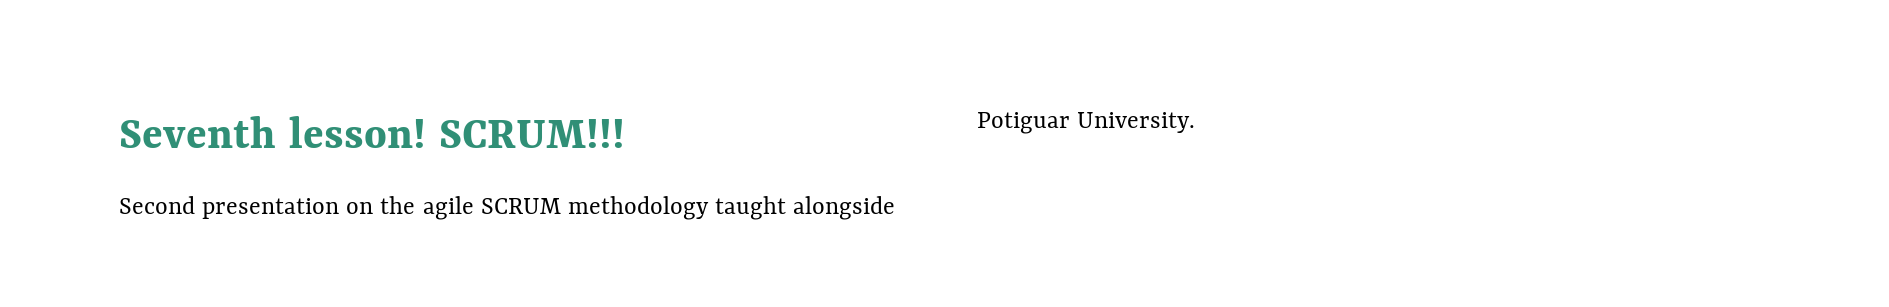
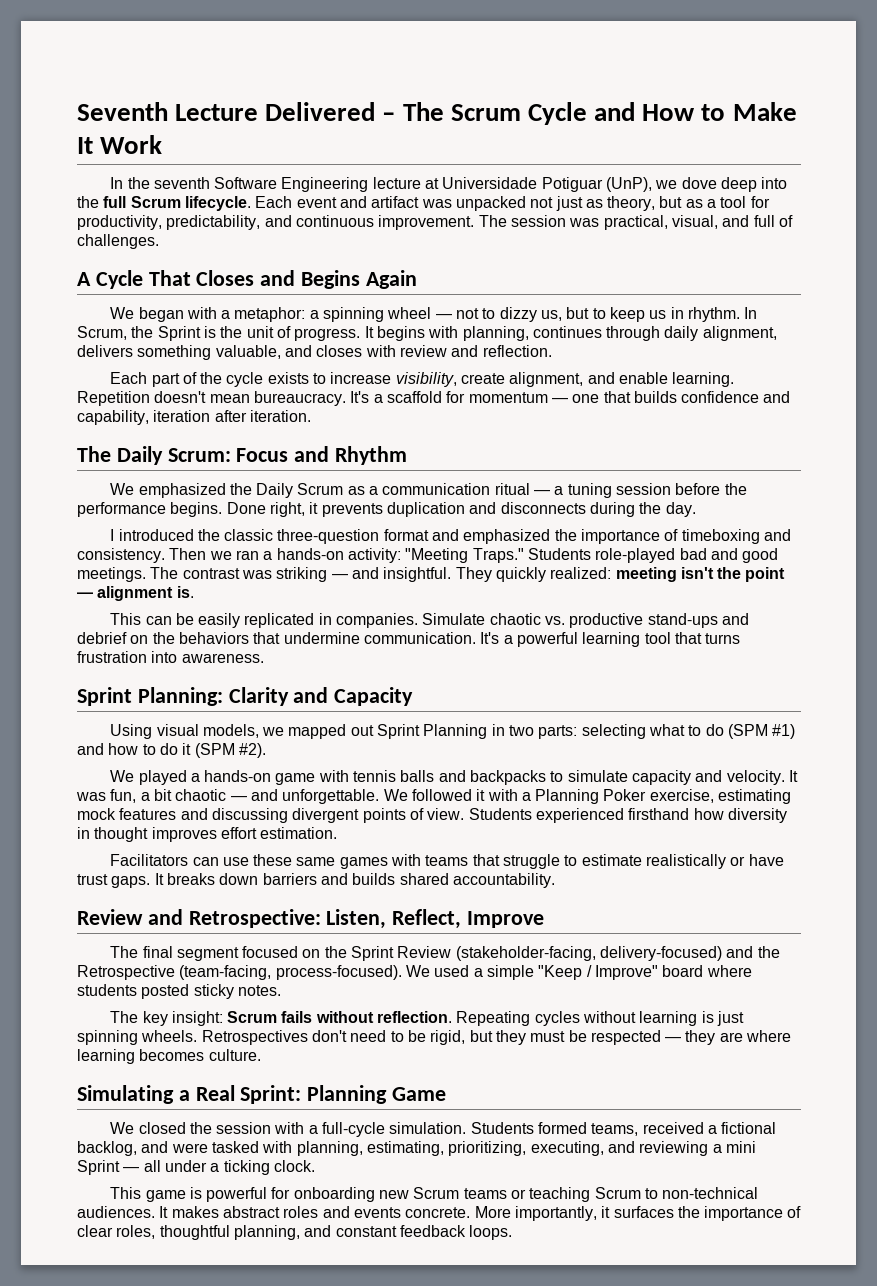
[288,116,625,148] [119,196,896,220] [977,112,1196,134] lesson! SCRUM!!! // Second presentation on the agile SCRUM methodology taught alongside Potiguar University. -> [175,102,797,125] [77,135,163,154] [110,177,788,192] [77,196,770,211] [77,215,793,230] [77,234,159,249] [77,270,417,289] [110,307,758,322] [77,326,777,341] [77,345,552,360] [110,372,735,387] [77,391,791,406] [77,410,311,425] [77,446,408,465] [110,483,747,498] [77,502,696,517] [110,529,792,544] [77,548,779,563] [77,567,786,582] [77,586,194,601] [110,613,750,628] [77,632,741,647] [77,651,264,663] [77,687,414,706] [110,724,796,739] [77,743,266,758] [110,770,798,785] [76,789,792,804] [77,808,787,823] [77,827,338,842] [110,854,784,869] [77,873,555,888] [77,909,545,929] [110,946,780,961] [77,965,752,980] [77,984,281,999] [110,1011,745,1026] [77,1030,792,1045] [77,1049,261,1064] [77,1085,447,1104] [110,1122,777,1137] [77,1141,756,1156] [77,1160,315,1175] [110,1187,759,1202] [77,1206,802,1221] [77,1225,513,1240] Lecture Delivered – The Scrum Cycle and How to Make It Work // In the seventh Software Engineering lecture at Universidade Potiguar (UnP), we dove deep into the full Scrum lifecycle. Each event and artifact was unpacked not just as theory, but as a tool for productivity, predictability, and continuous improvement. The session was practical, visual, and full of challenges. // A Cycle That Closes and Begins Again // We began with a metaphor: a spinning wheel — not to dizzy us, but to keep us in rhythm. In Scrum, the Sprint is the unit of progress. It begins with planning, continues through daily alignment, delivers something valuable, and closes with review and reflection. // Each part of the cycle exists to increase visibility, create alignment, and enable learning. Repetition doesn't mean bureaucracy. It's a scaffold for momentum — one that builds confidence and capability, iteration after iteration. // The Daily Scrum: Focus and Rhythm // We emphasized the Daily Scrum as a communication ritual — a tuning session before the performance begins. Done right, it prevents duplication and disconnects during the day. // I introduced the classic three-question format and emphasized the importance of timeboxing and consistency. Then we ran a hands-on activity: "Meeting Traps." Students role-played bad and good meetings. The contrast was striking — and insightful. They quickly realized: meeting isn't the point — alignment is. // This can be easily replicated in companies. Simulate chaotic vs. productive stand-ups and debrief on the behaviors that undermine communication. It's a powerful learning tool that turns frustration into awareness. // Sprint Planning: Clarity and Capacity // Using visual models, we mapped out Sprint Planning in two parts: selecting what to do (SPM #1) and how to do it (SPM #2). // We played a hands-on game with tennis balls and backpacks to simulate capacity and velocity. It was fun, a bit chaotic — and unforgettable. We followed it with a Planning Poker exercise, estimating mock features and discussing divergent points of view. Students experienced firsthand how diversity in thought improves effort estimation. // Facilitators can use these same games with teams that struggle to estimate realistically or have trust gaps. It breaks down barriers and builds shared accountability. // Review and Retrospective: Listen, Reflect, Improve // The final segment focused on the Sprint Review (stakeholder-facing, delivery-focused) and the Retrospective (team-facing, process-focused). We used a simple "Keep / Improve" board where students posted sticky notes. // The key insight: Scrum fails without reflection. Repeating cycles without learning is just spinning wheels. Retrospectives don't need to be rigid, but they must be respected — they are where learning becomes culture. // Simulating a Real Sprint: Planning Game // We closed the session with a full-cycle simulation. Students formed teams, received a fictional backlog, and were tasked with planning, estimating, prioritizing, executing, and reviewing a mini Sprint — all under a ticking clock. // This game is powerful for onboarding new Scrum teams or teaching Scrum to non-technical audiences. It makes abstract roles and events concrete. More importantly, it surfaces the importance of clear roles, thoughtful planning, and constant feedback loops.

